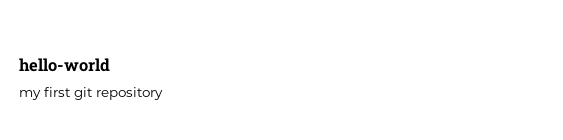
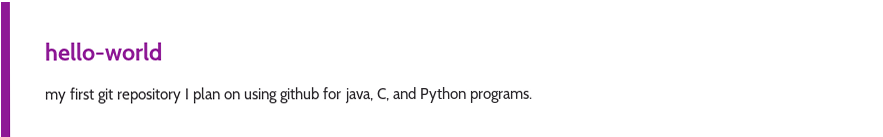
(163, 93) none -> [185,86,533,104] I plan on using github for java, C, and Python programs.

